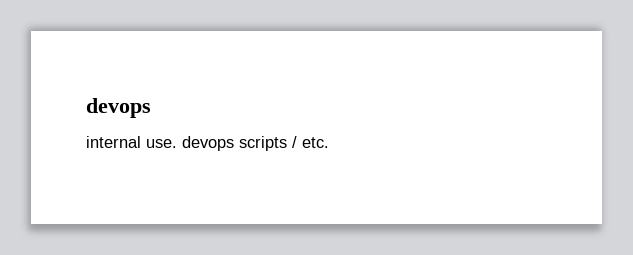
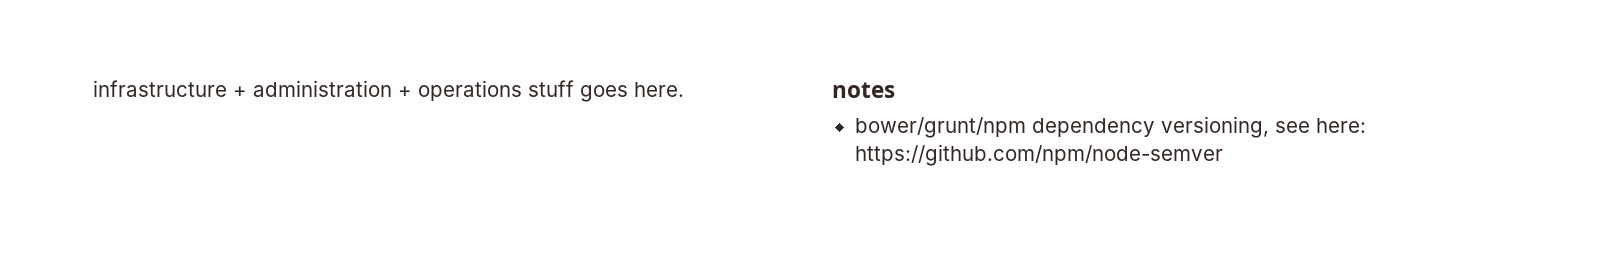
[86,98,151,118] [86,136,329,151] devops // internal use. devops scripts / etc. -> [93,80,684,102] [832,82,895,98] [854,116,1366,138] [854,144,1223,166] infrastructure + administration + operations stuff goes here. // notes // bower/grunt/npm dependency versioning, see here: https://github.com/npm/node-semver

